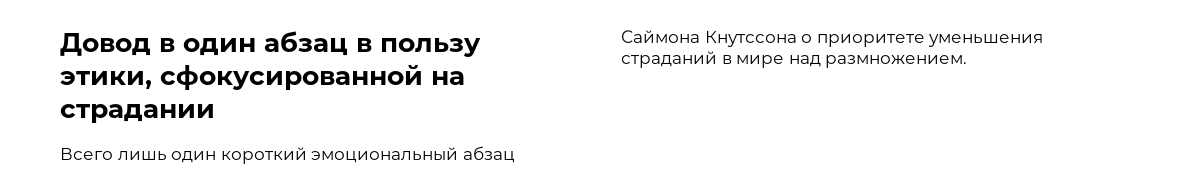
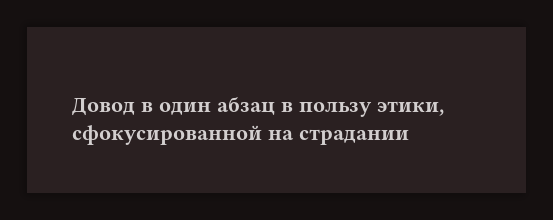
[60,146,515,164] [621,30,1044,47] [621,51,968,68] // Всего лишь один короткий эмоциональный абзац Саймона Кнутссона о приоритете уменьшения страданий в мире над размножением. -> (409, 137) none

